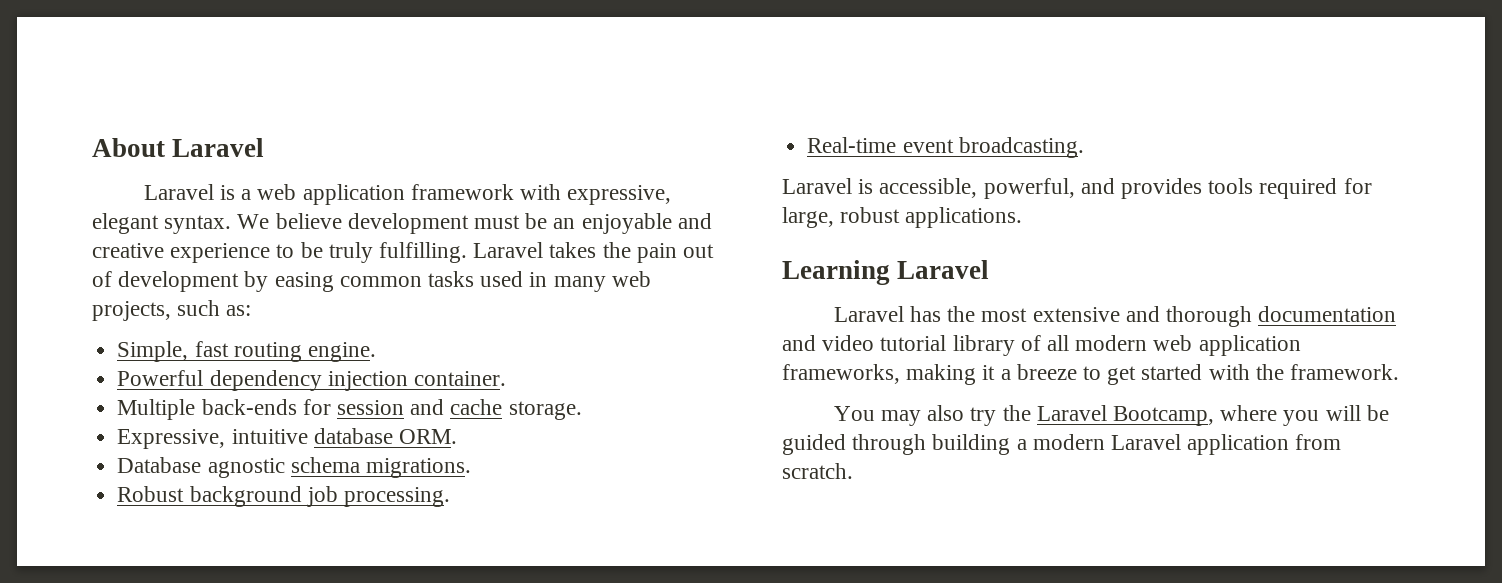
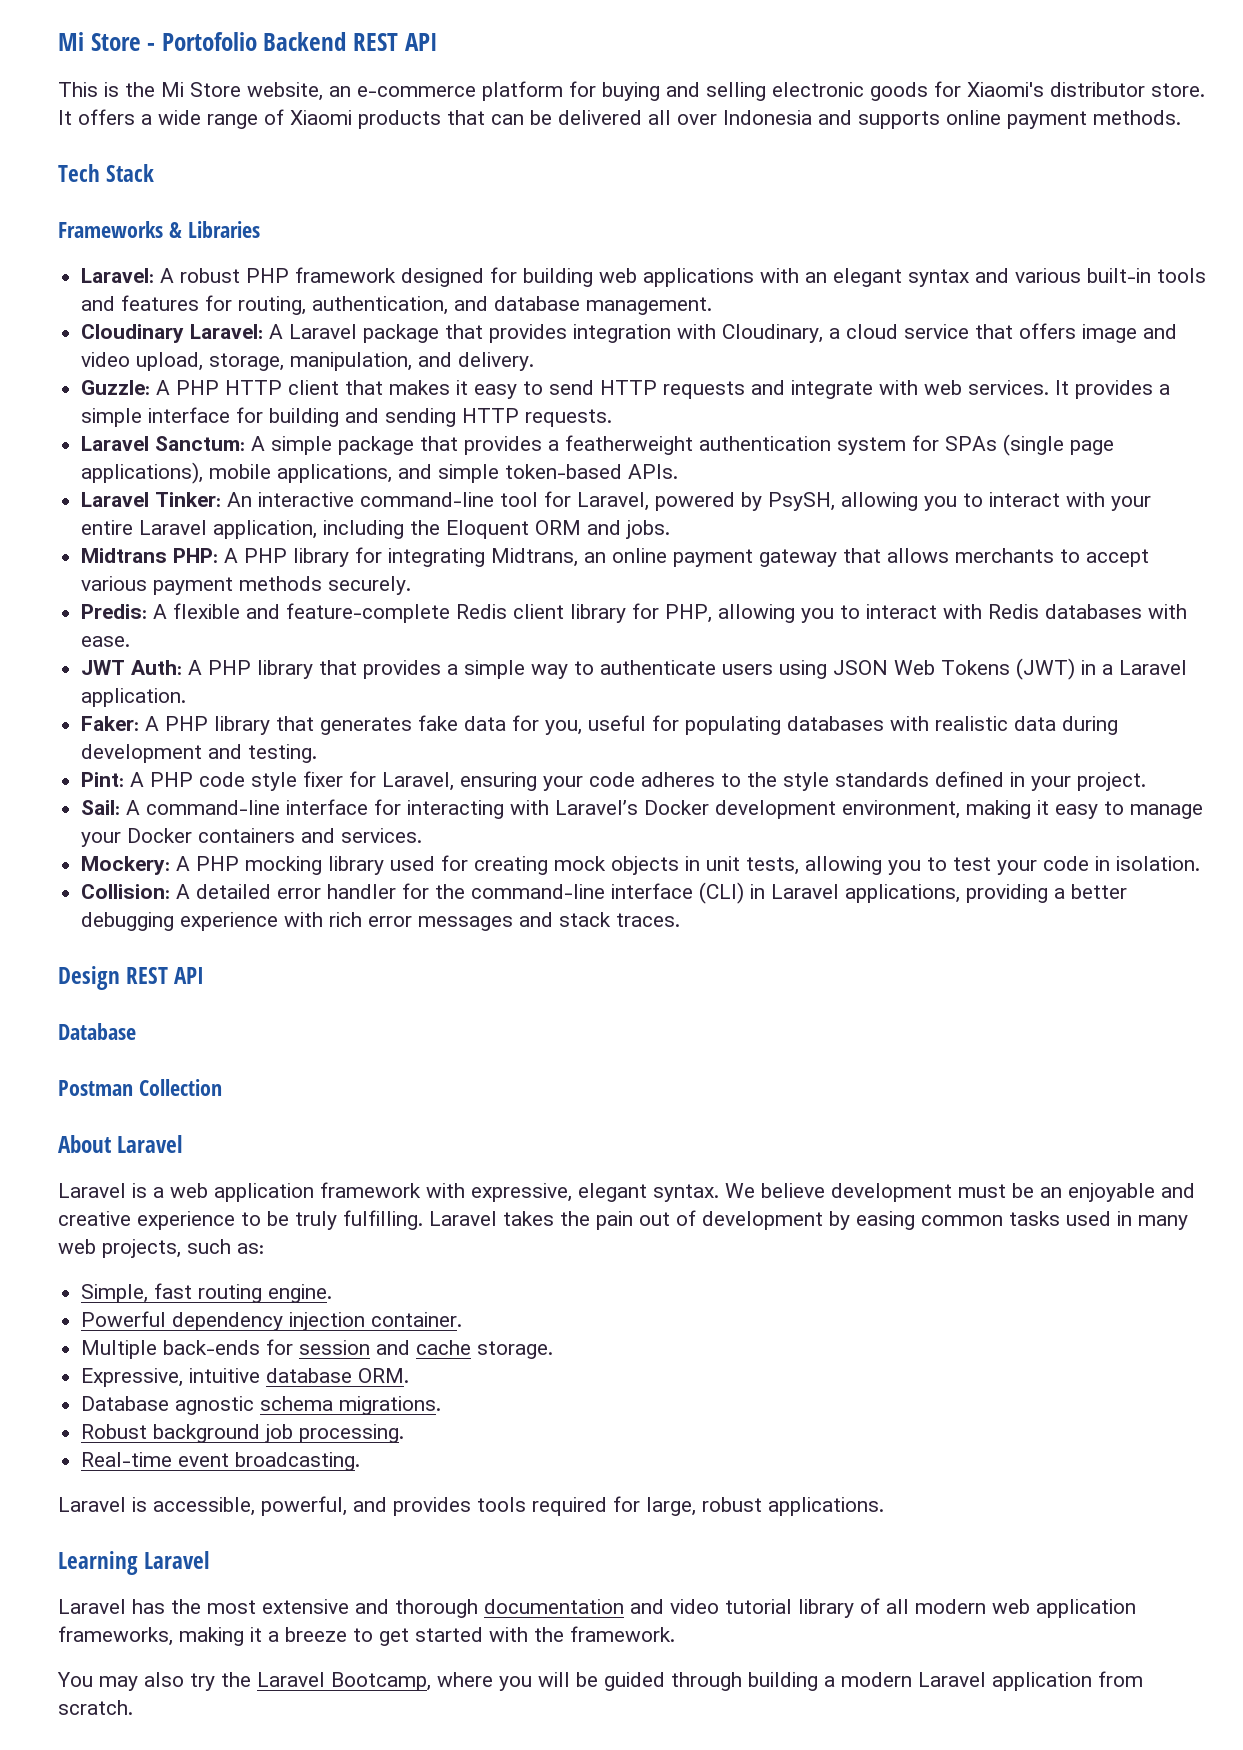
(92, 147) none -> [58,32,438,51] [58,81,1205,101] [58,109,1181,129] [58,164,155,182] [58,221,260,238] [81,267,1207,287] [81,295,713,315] [81,323,1178,343] [81,352,535,371] [81,380,1171,399] [81,407,613,427] [81,434,1115,456] [81,462,679,484] [81,491,1152,511] [81,520,671,539] [81,547,1150,567] [81,576,412,595] [81,603,1188,623] [81,636,131,647] [81,658,1188,680] [81,688,187,707] [81,715,1119,735] [81,744,318,763] [81,771,1147,791] [81,799,1204,819] [81,828,423,847] [81,855,1201,875] [81,882,1128,904] [81,912,681,931] [58,966,205,990] [58,1023,136,1040] [58,1079,222,1096] Mi Store - Portofolio Backend REST API // This is the Mi Store website, an e-commerce platform for buying and selling electronic goods for Xiaomi's distributor store. It offers a wide range of Xiaomi products that can be delivered all over Indonesia and supports online payment methods. // Tech Stack // Frameworks & Libraries // Laravel: A robust PHP framework designed for building web applications with an elegant syntax and various built-in tools and features for routing, authentication, and database management. // Cloudinary Laravel: A Laravel package that provides integration with Cloudinary, a cloud service that offers image and video upload, storage, manipulation, and delivery. // Guzzle: A PHP HTTP client that makes it easy to send HTTP requests and integrate with web services. It provides a simple interface for building and sending HTTP requests. // Laravel Sanctum: A simple package that provides a featherweight authentication system for SPAs (single page applications), mobile applications, and simple token-based APIs. // Laravel Tinker: An interactive command-line tool for Laravel, powered by PsySH, allowing you to interact with your entire Laravel application, including the Eloquent ORM and jobs. // Midtrans PHP: A PHP library for integrating Midtrans, an online payment gateway that allows merchants to accept various payment methods securely. // Predis: A flexible and feature-complete Redis client library for PHP, allowing you to interact with Redis databases with ease. // JWT Auth: A PHP library that provides a simple way to authenticate users using JSON Web Tokens (JWT) in a Laravel application. // Faker: A PHP library that generates fake data for you, useful for populating databases with realistic data during development and testing. // Pint: A PHP code style fixer for Laravel, ensuring your code adheres to the style standards defined in your project. // Sail: A command-line interface for interacting with Laravel’s Docker development environment, making it easy to manage your Docker containers and services. // Mockery: A PHP mocking library used for creating mock objects in unit tests, allowing you to test your code in isolation. // Collision: A detailed error handler for the command-line interface (CLI) in Laravel applications, providing a better debugging experience with rich error messages and stack traces. // Design REST API // Database // Postman Collection //

